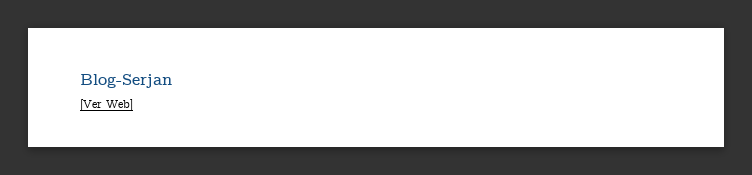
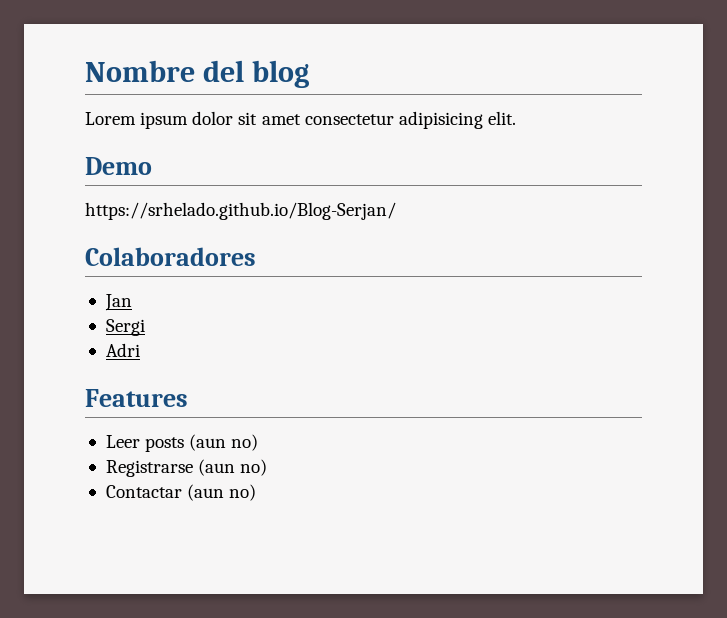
[80,74,172,88] [80,99,133,111] Blog-Serjan // [Ver Web] -> [85,60,309,88] [85,111,516,129] [85,157,152,175] [85,202,396,220] [85,247,256,266] [104,294,132,311] [105,319,145,336] [105,343,140,357] [85,389,188,407] [105,434,259,452] [105,459,268,477] [105,484,257,501] Nombre del blog // Lorem ipsum dolor sit amet consectetur adipisicing elit. // Demo // https://srhelado.github.io/Blog-Serjan/ // Colaboradores // Jan // Sergi // Adri // Features // Leer posts (aun no) // Registrarse (aun no) // Contactar (aun no)

